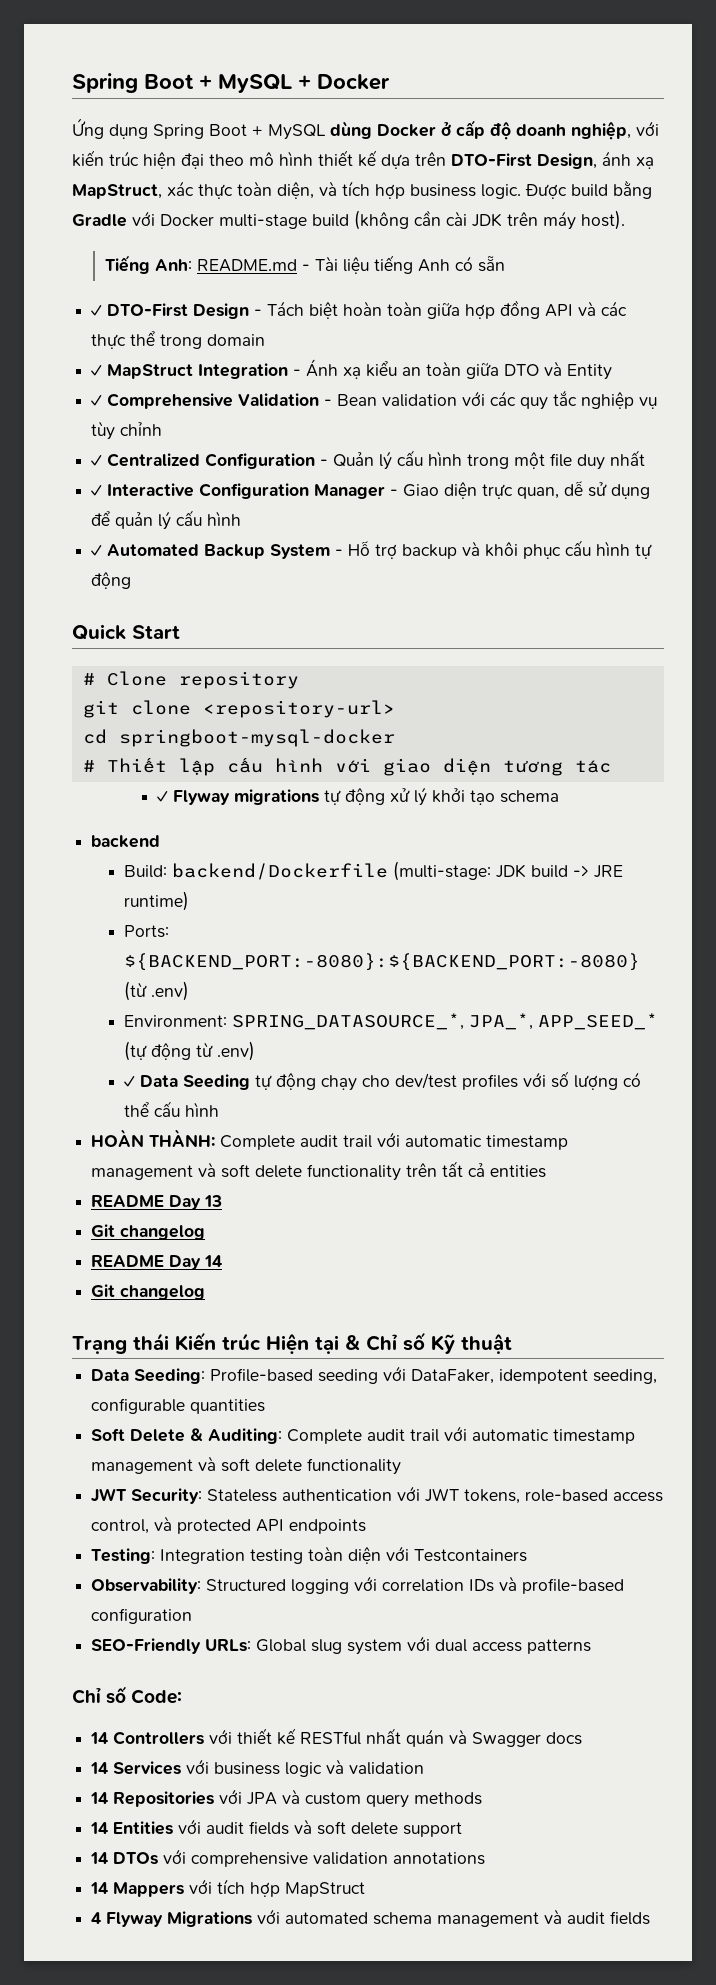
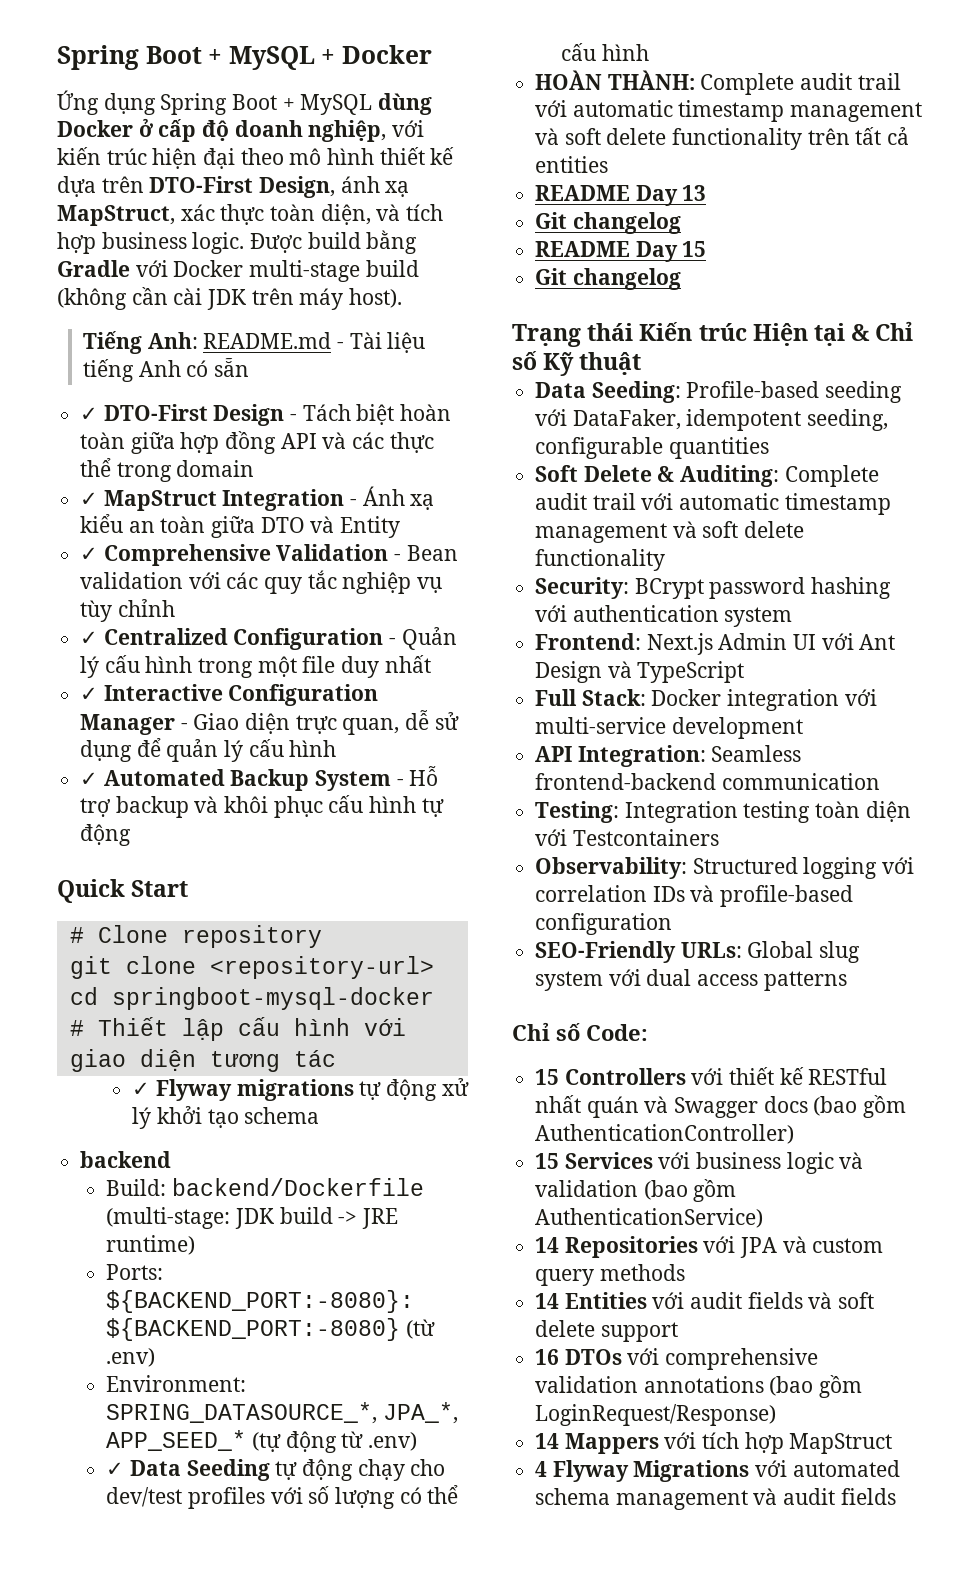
[204,1255,223,1267] 14 -> [682,241,707,257] 15
[91,1486,664,1504] [91,1516,367,1534] JWT Security: Stateless authentication với JWT tokens, role-based access control, và protected API endpoints -> [535,577,892,599] [535,605,793,627] [535,633,896,655] [535,661,745,683] [535,689,877,711] [535,717,803,739] [535,745,802,767] [535,773,880,790] Security: BCrypt password hashing với authentication system // Frontend: Next.js Admin UI với Ant Design và TypeScript // Full Stack: Docker integration với multi-service development // API Integration: Seamless frontend-backend communication
[90,1732,109,1744] 14 -> [535,1069,560,1085] 15
[90,1762,109,1774] // 14 -> [813,1095,907,1118] [535,1124,795,1144] [535,1153,560,1169] (bao gồm AuthenticationController) // 15
(425, 1768) none -> [643,1179,737,1202] [535,1208,764,1228] (bao gồm AuthenticationService)
[90,1852,109,1864] 14 -> [535,1349,560,1365] 16
(486, 1858) none -> [769,1375,863,1398] [535,1404,777,1426] (bao gồm LoginRequest/Response)

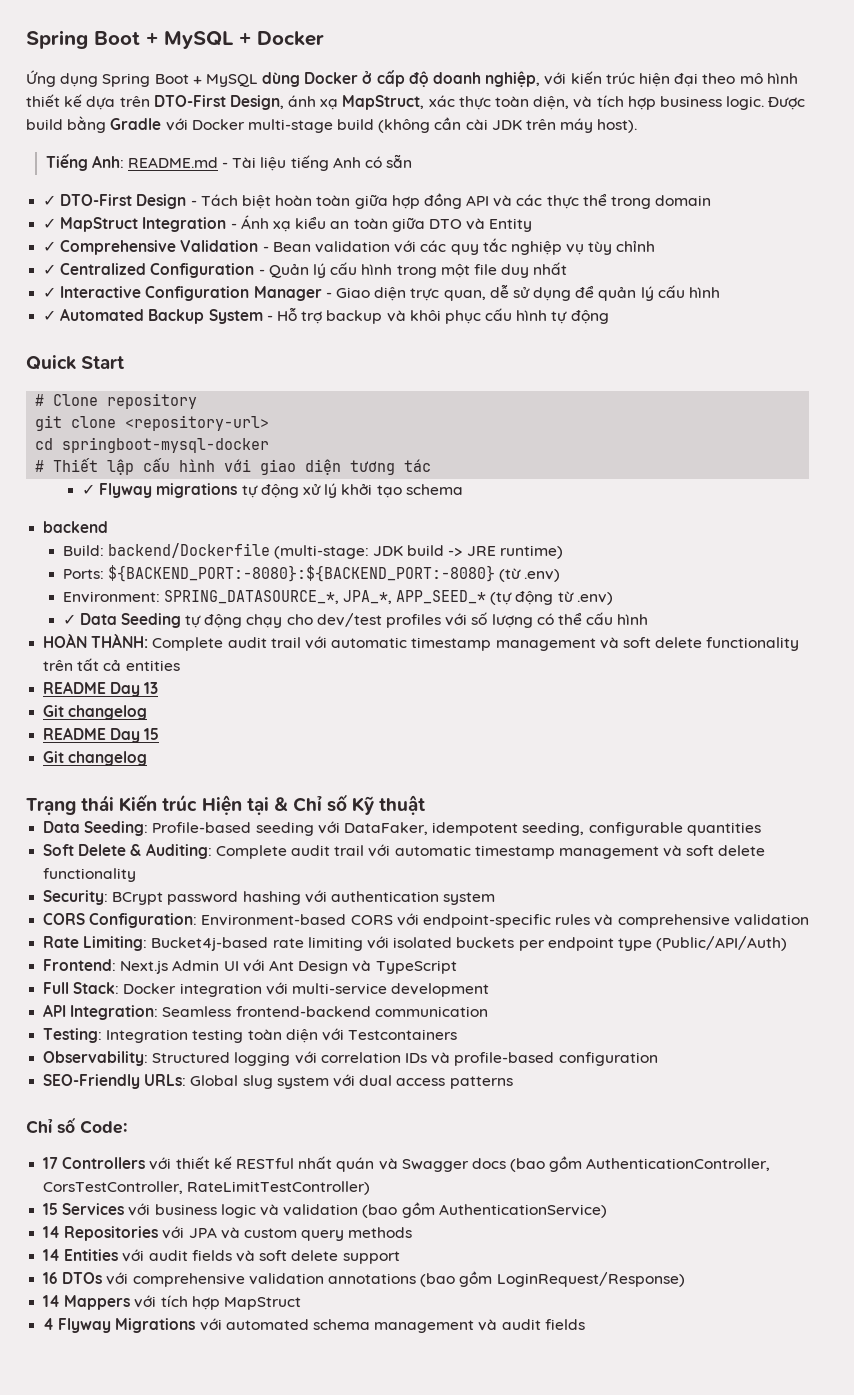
(793, 617) none -> [43,913,809,928] [43,936,788,951] // CORS Configuration: Environment-based CORS với endpoint-specific rules và comprehensive validation // Rate Limiting: Bucket4j-based rate limiting với isolated buckets per endpoint type (Public/API/Auth)
[535,1069,560,1085] 15 -> [43,1157,59,1169] 17
[535,1124,795,1144] AuthenticationController) -> [586,1158,771,1171] [43,1181,371,1195] AuthenticationController, CorsTestController, RateLimitTestController)

